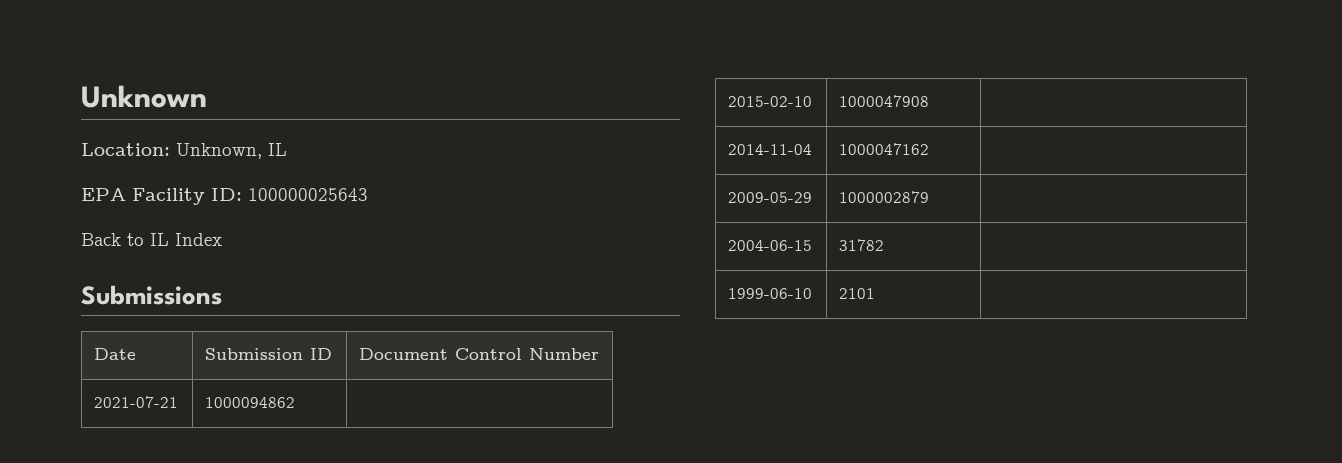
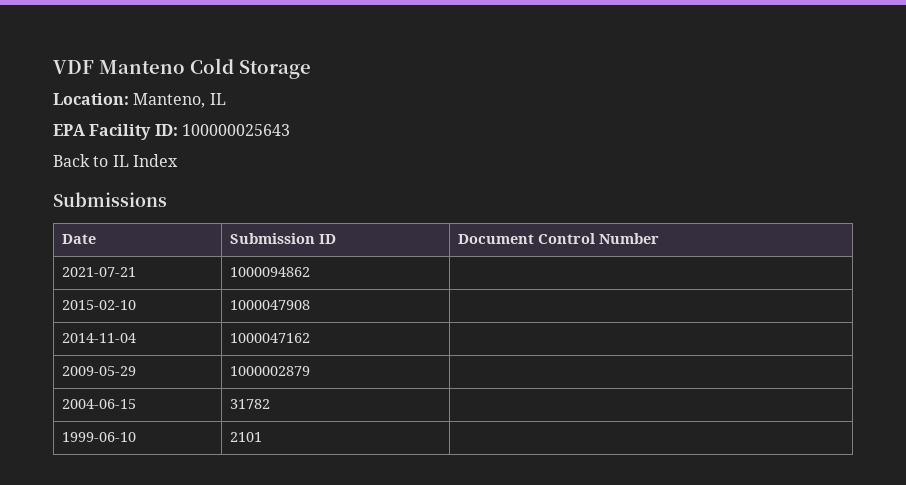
[81,85,207,108] Unknown -> [53,58,311,79] VDF Manteno Cold Storage
[176,143,262,159] Unknown, -> [133,93,206,108] Manteno,

